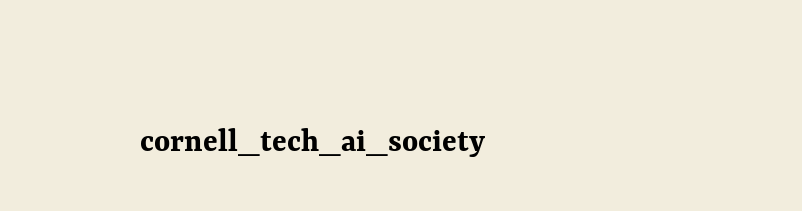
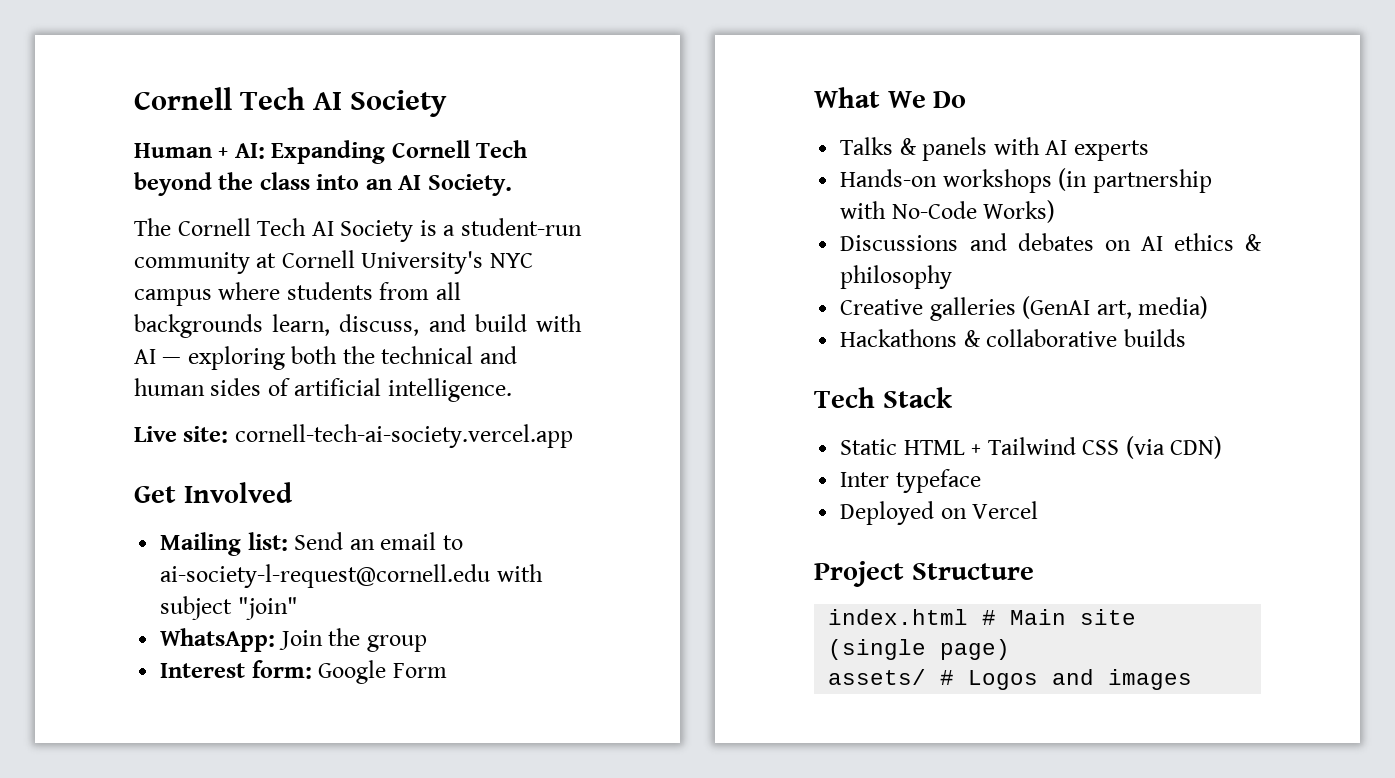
[140,128,485,157] cornell_tech_ai_society -> [134,87,448,117] [134,140,528,164] [134,172,512,196] [134,218,582,242] [134,250,533,274] [134,282,461,306] [134,314,582,338] [134,346,517,370] [134,378,512,402] [134,424,573,448] [134,482,293,503] [160,532,463,556] [160,564,543,588] [160,596,298,620] [160,628,427,652] [160,660,447,684] [814,87,967,108] [840,137,1149,161] [840,168,1212,193] [840,200,1056,223] [840,233,1262,251] [840,265,953,289] [840,296,1209,321] [840,329,1186,347] [814,387,953,408] [840,436,1223,459] [840,469,981,493] [840,501,1039,525] [814,561,1034,587] [828,609,1137,625] [828,639,1011,660] [828,669,1193,690] Cornell Tech AI Society // Human + AI: Expanding Cornell Tech beyond the class into an AI Society. // The Cornell Tech AI Society is a student-run community at Cornell University's NYC campus where students from all backgrounds learn, discuss, and build with AI — exploring both the technical and human sides of artificial intelligence. // Live site: cornell-tech-ai-society.vercel.app // Get Involved // Mailing list: Send an email to ai-society-l-request@cornell.edu with subject "join" // WhatsApp: Join the group // Interest form: Google Form // What We Do // Talks & panels with AI experts // Hands-on workshops (in partnership with No-Code Works) // Discussions and debates on AI ethics & philosophy // Creative galleries (GenAI art, media) // Hackathons & collaborative builds // Tech Stack // Static HTML + Tailwind CSS (via CDN) // Inter typeface // Deployed on Vercel // Project Structure // index.html # Main site (single page) // assets/ # Logos and images

